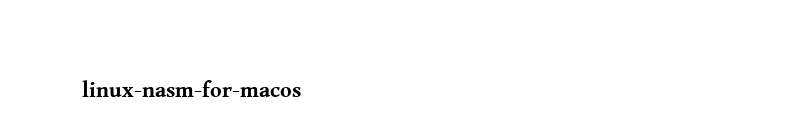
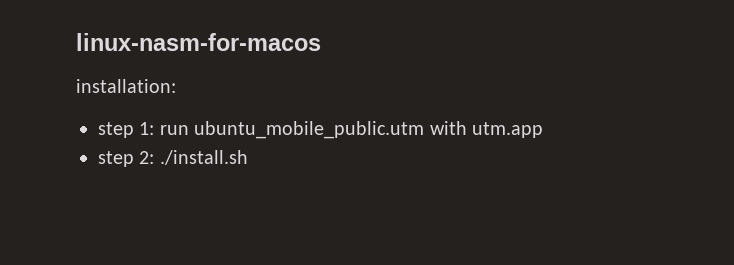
(301, 88) none -> [76,79,176,93] [98,121,543,139] [98,150,248,167] // installation: // step 1: run ubuntu_mobile_public.utm with utm.app // step 2: ./install.sh

